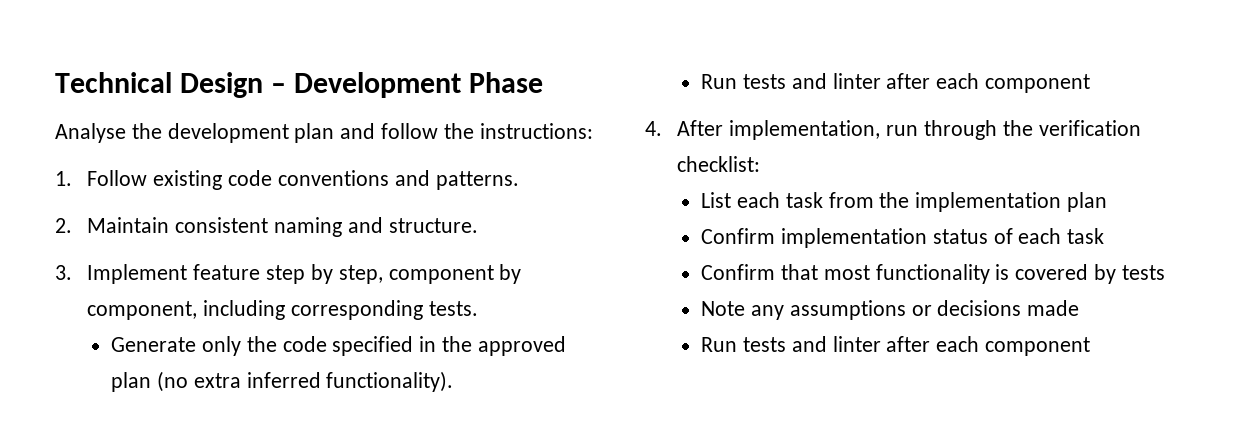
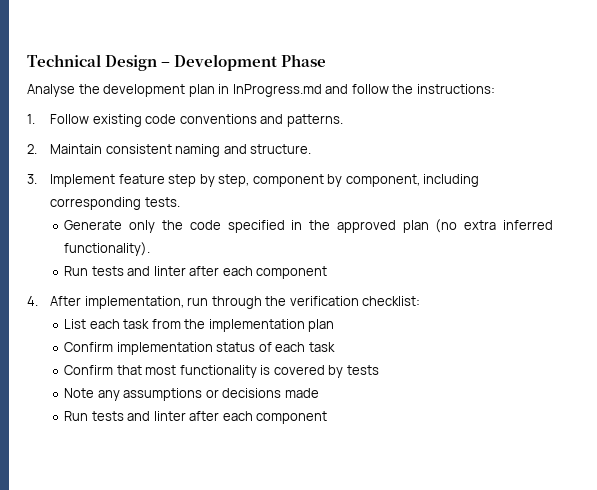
(335, 133) none -> [218,84,322,97] in InProgress.md

